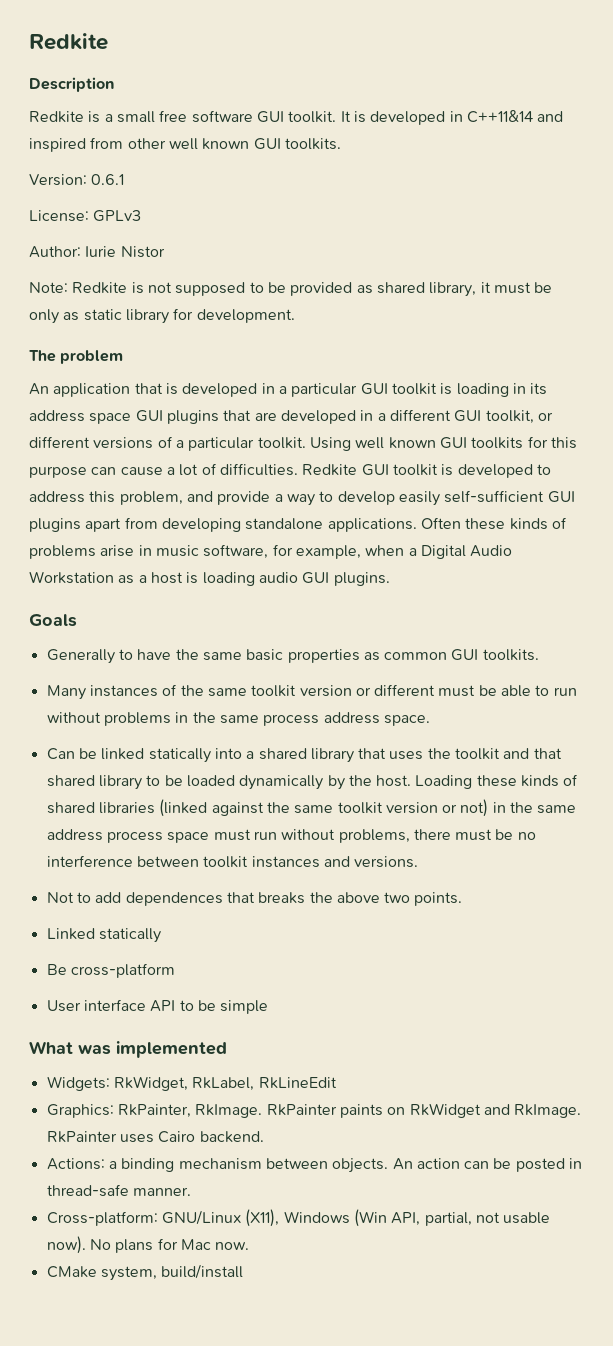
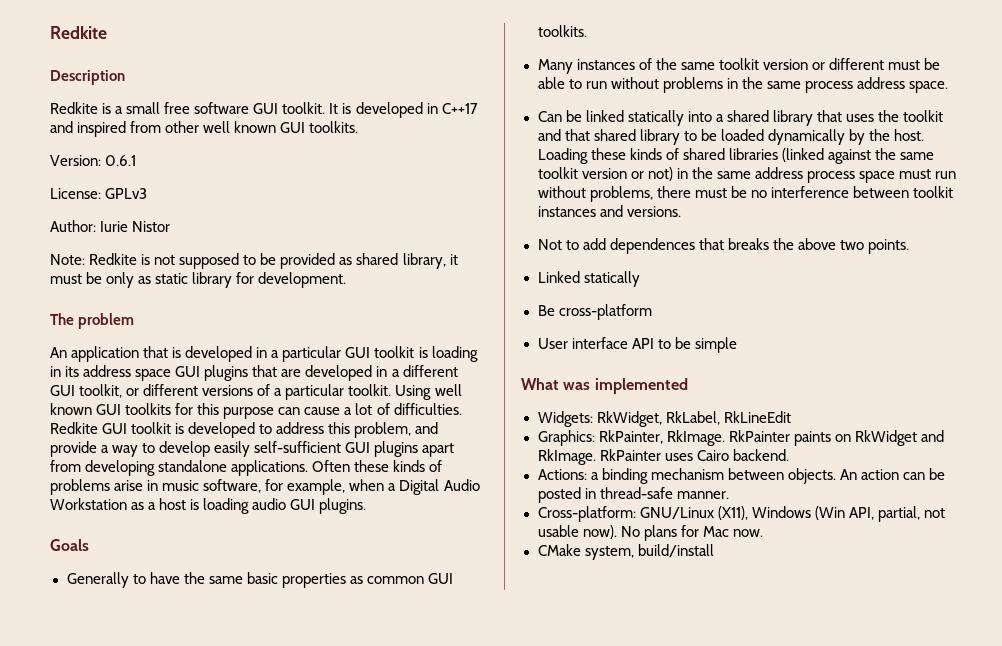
[466,110,533,123] C++11&14 -> [441,103,478,114] C++17

